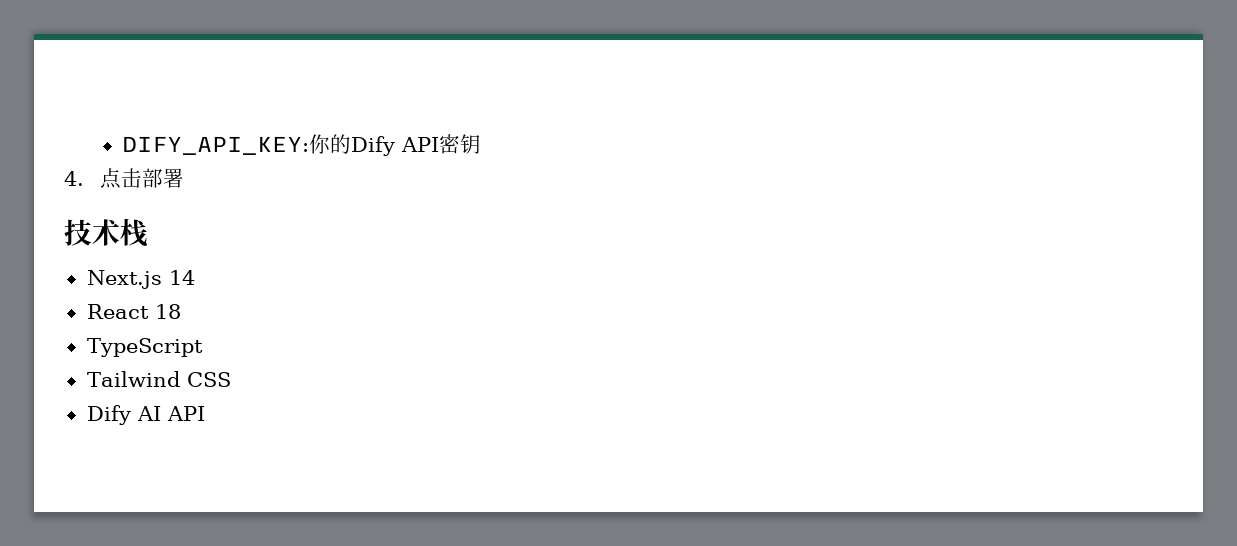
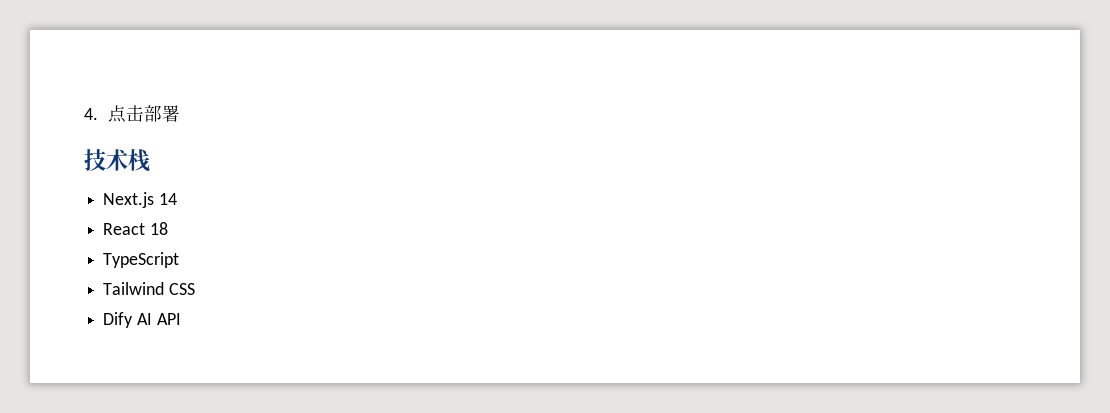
[122,134,482,156] DIFY_API_KEY:你的Dify API密钥 // -> (84, 114) none

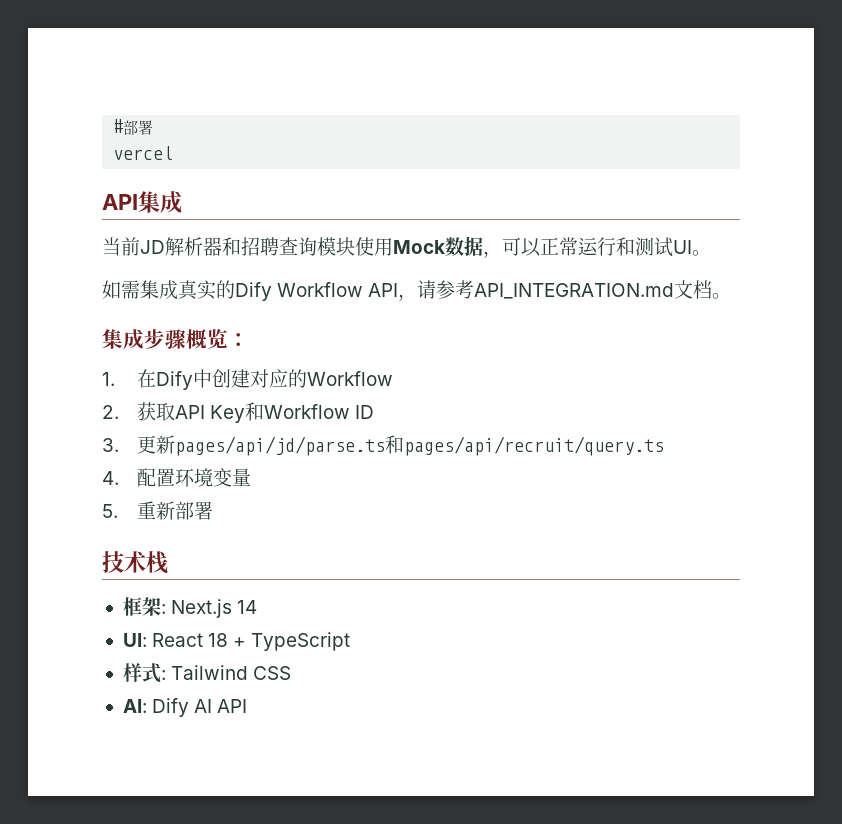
[84,105,145,123] 4.点击 -> [113,119,154,135] [113,146,174,160] [102,191,182,214] [102,236,711,258] [102,280,732,301] [102,329,249,349] [102,369,393,390] [102,402,374,423] [102,435,664,456] [102,468,251,487] [102,501,175,520] #部署 // vercel // API集成 // 当前JD解析器和招聘查询模块使用Mock数据，可以正常运行和测试UI。 // 如需集成真实的Dify Workflow API，请参考API_INTEGRATION.md文档。 // 集成步骤概览： // 1.在Dify中创建对应的Workflow // 2.获取API Key和Workflow ID // 3.更新pages/api/jd/parse.ts和pages/api/recruit/query.ts // 4.配置环境变量 // 5.重新
(150, 160) none -> [122,597,166,616] 框架:
(177, 199) none -> [122,633,147,647] UI:
(168, 228) // -> [233,637,247,647] +
(180, 260) none -> [122,663,166,683] 样式:
(195, 289) none -> [122,699,147,713] AI:

